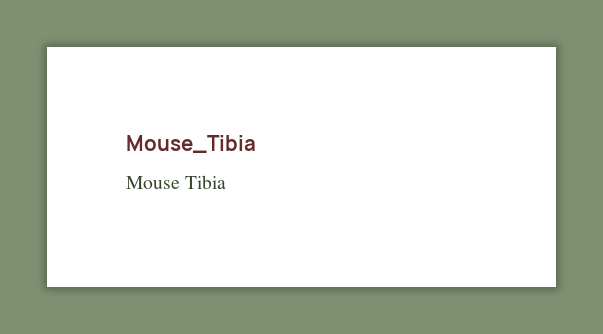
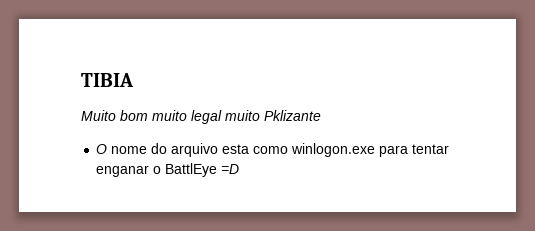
[126,135,256,153] [126,175,227,189] Mouse_Tibia // Mouse Tibia -> [81,73,134,87] [81,110,321,124] [96,143,450,157] [96,163,240,177] TIBIA // Muito bom muito legal muito Pklizante // O nome do arquivo esta como winlogon.exe para tentar enganar o BattlEye =D

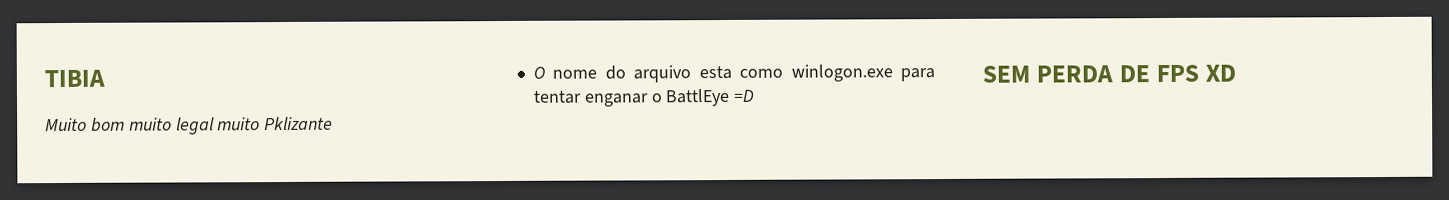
(240, 169) none -> [982,64,1236,83] // SEM PERDA DE FPS XD

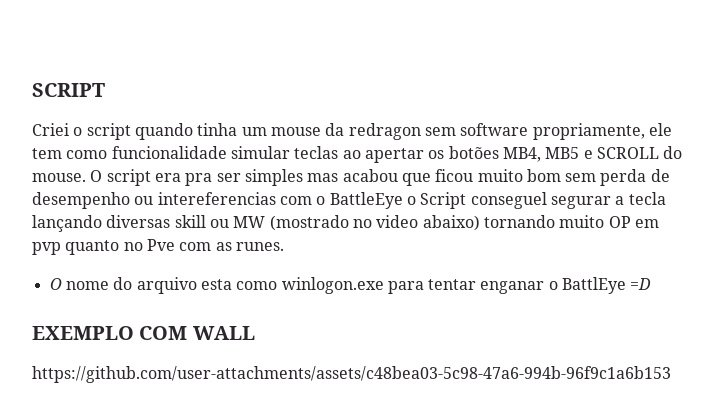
[44,69,105,88] [45,116,334,135] TIBIA // Muito bom muito legal muito Pklizante -> [32,83,105,97] [32,123,672,140] [32,146,683,163] [32,169,670,186] [32,192,666,209] [32,215,659,232] [32,239,284,255] SCRIPT // Criei o script quando tinha um mouse da redragon sem software propriamente, ele tem como funcionalidade simular teclas ao apertar os botões MB4, MB5 e SCROLL do mouse. O script era pra ser simples mas acabou que ficou muito bom sem perda de desempenho ou intereferencias com o BattleEye o Script conseguel segurar a tecla lançando diversas skill ou MW (mostrado no video abaixo) tornando muito OP em pvp quanto no Pve com as runes.
[982,64,1236,83] SEM PERDA DE FPS XD -> [32,326,255,340] [32,366,671,383] EXEMPLO COM WALL // https://github.com/user-attachments/assets/c48bea03-5c98-47a6-994b-96f9c1a6b153

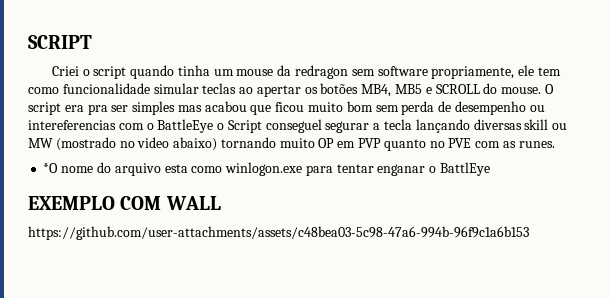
[32,242,61,255] pvp -> [358,138,382,148] PVP
[146,239,175,251] Pve -> [448,138,472,148] PVE
[49,278,62,290] O -> [43,163,59,173] *O
[630,278,652,290] =D -> (490, 169) none

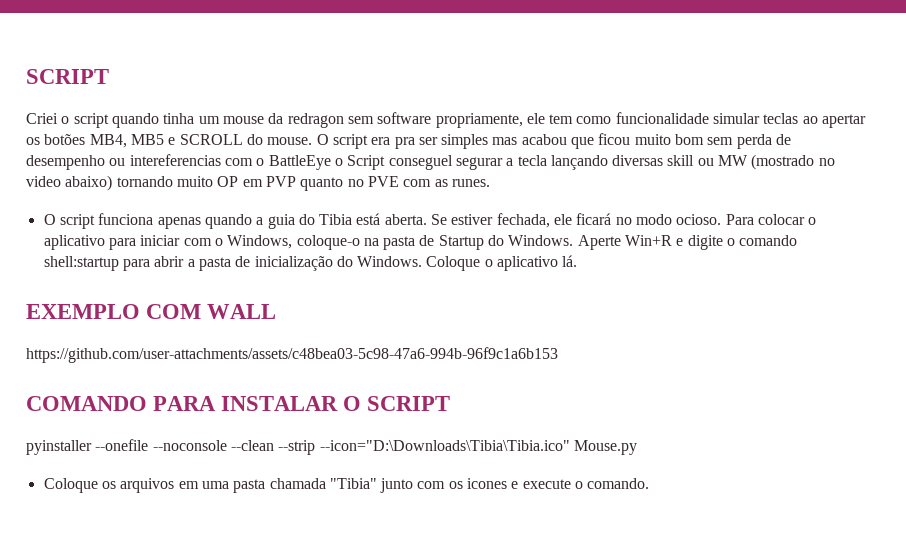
[43,162,490,176] [28,196,221,210] [28,226,529,240] *O nome do arquivo esta como winlogon.exe para tentar enganar o BattlEye // EXEMPLO COM WALL // https://github.com/user-attachments/assets/c48bea03-5c98-47a6-994b-96f9c1a6b153 -> [43,213,817,229] [43,235,798,250] [43,255,578,271] [26,304,277,319] [26,347,558,363] [26,396,451,411] [26,439,637,455] [43,478,650,493] O script funciona apenas quando a guia do Tibia está aberta. Se estiver fechada, ele ficará no modo ocioso. Para colocar o aplicativo para iniciar com o Windows, coloque-o na pasta de Startup do Windows. Aperte Win+R e digite o comando shell:startup para abrir a pasta de inicialização do Windows. Coloque o aplicativo lá. // EXEMPLO COM WALL // https://github.com/user-attachments/assets/c48bea03-5c98-47a6-994b-96f9c1a6b153 // COMANDO PARA INSTALAR O SCRIPT // pyinstaller --onefile --noconsole --clean --strip --icon="D:\Downloads\Tibia\Tibia.ico" Mouse.py // Coloque os arquivos em uma pasta chamada "Tibia" junto com os icones e execute o comando.

